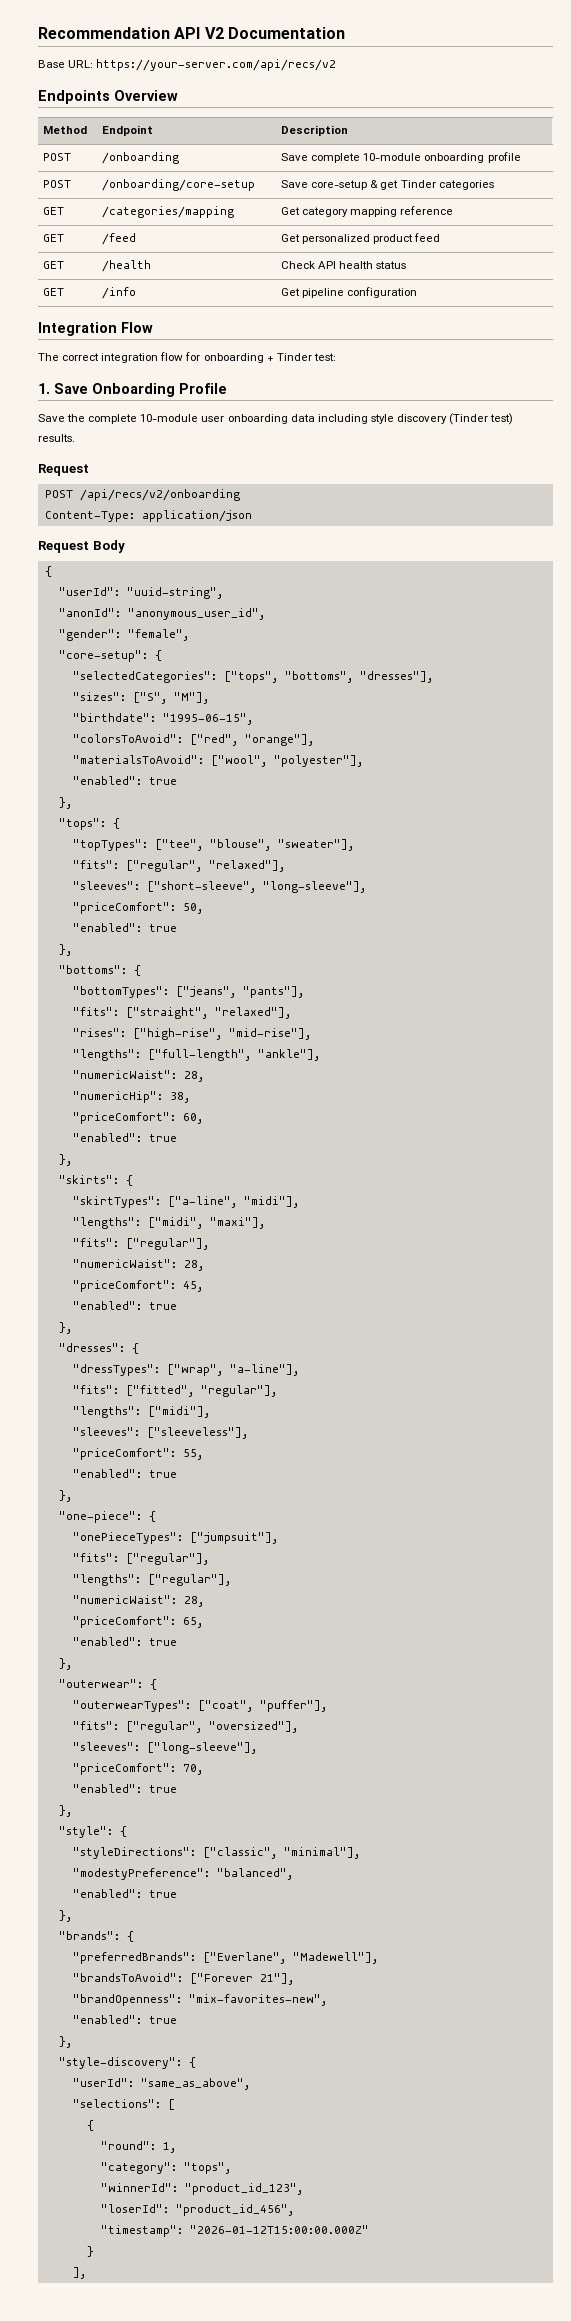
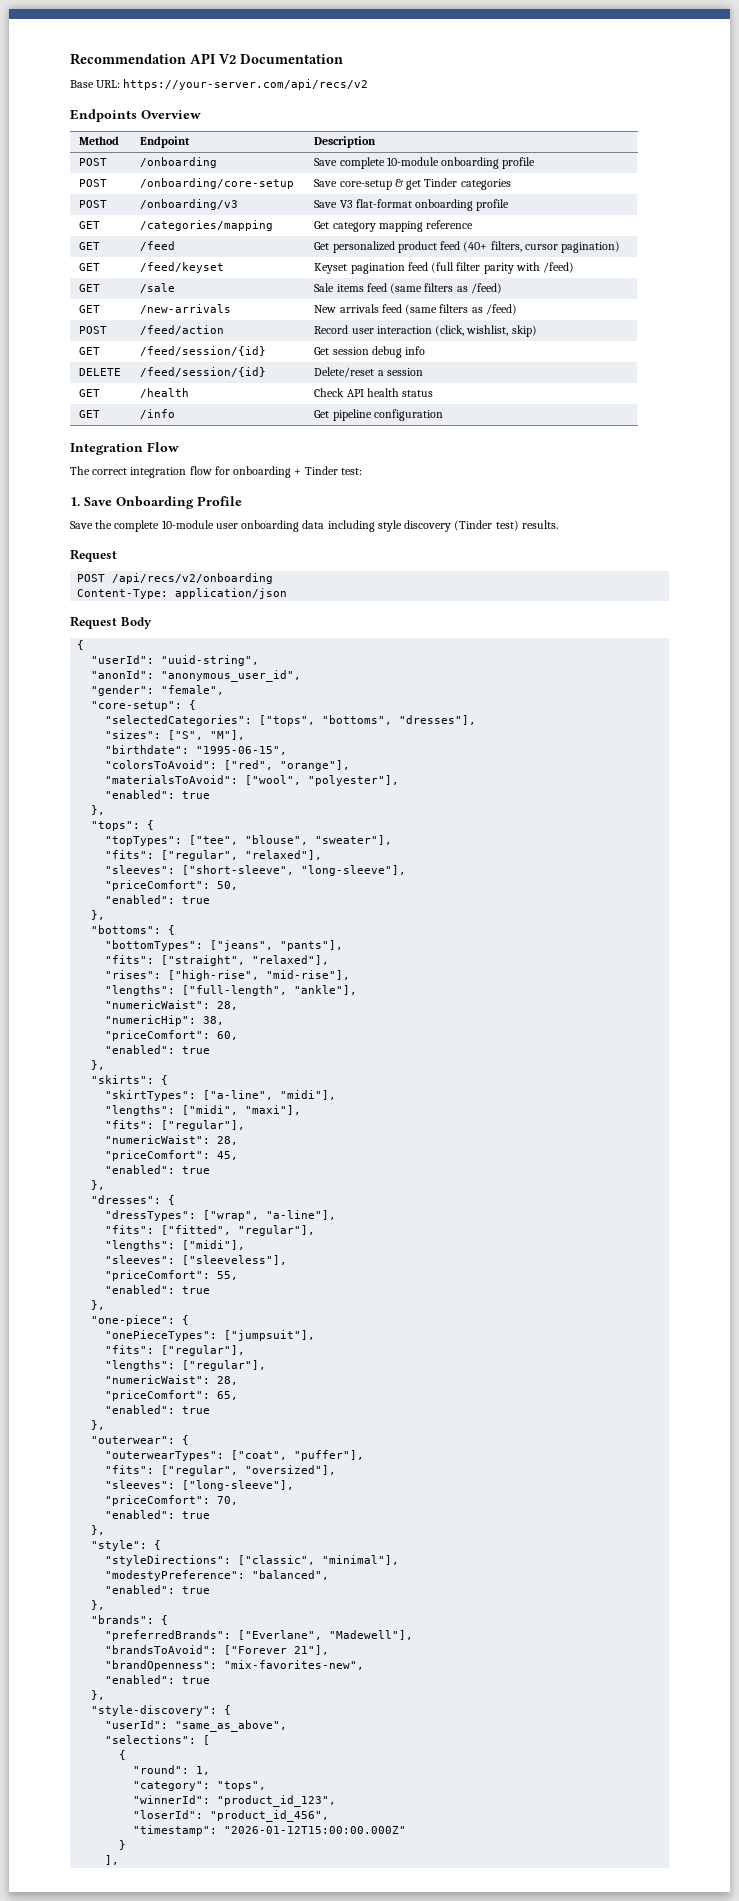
(494, 185) none -> [79,200,108,208] [140,199,239,210] [314,199,510,211] // POST | /onboarding/v3 | Save V3 flat-format onboarding profile
(441, 237) none -> [463,241,621,253] [79,263,101,271] [140,262,225,273] [314,262,575,274] [79,284,101,292] [140,283,176,293] [314,283,502,294] [79,305,101,313] [140,304,232,314] [314,304,517,315] [79,326,108,334] [140,325,225,335] [314,325,537,337] [79,347,101,355] [140,346,267,356] [314,346,426,358] [79,368,122,376] [140,367,267,377] [314,367,423,378] (40+ filters, cursor pagination) // GET | /feed/keyset | Keyset pagination feed (full filter parity with /feed) // GET | /sale | Sale items feed (same filters as /feed) // GET | /new-arrivals | New arrivals feed (same filters as /feed) // POST | /feed/action | Record user interaction (click, wishlist, skip) // GET | /feed/session/{id} | Get session debug info // DELETE | /feed/session/{id} | Delete/reset a session

